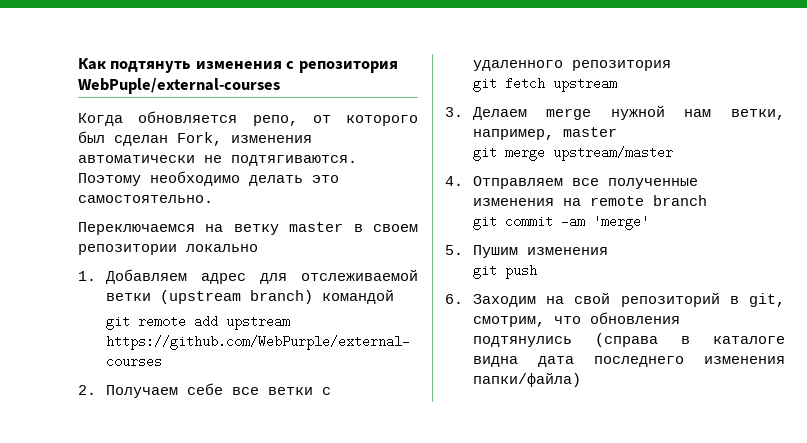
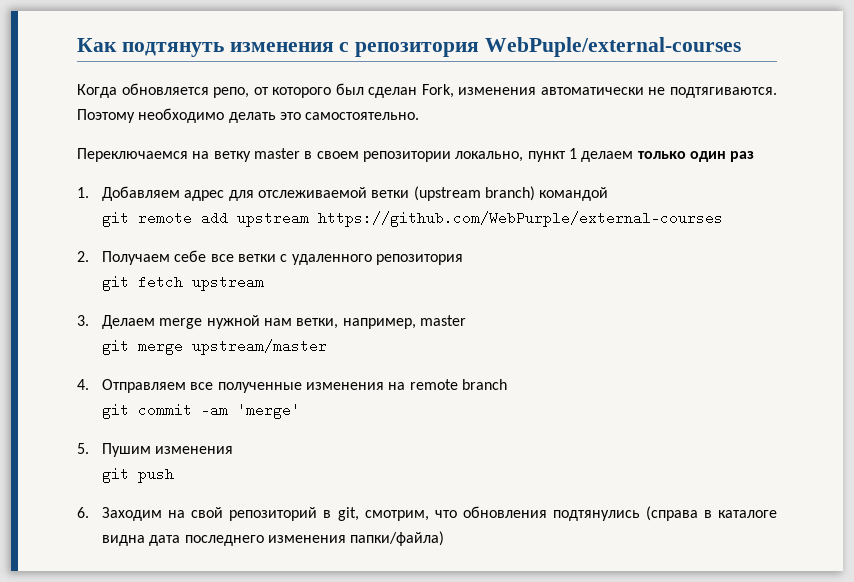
[186,244,258,252] локально -> [455,148,755,162] локально, пункт 1 делаем только один раз

